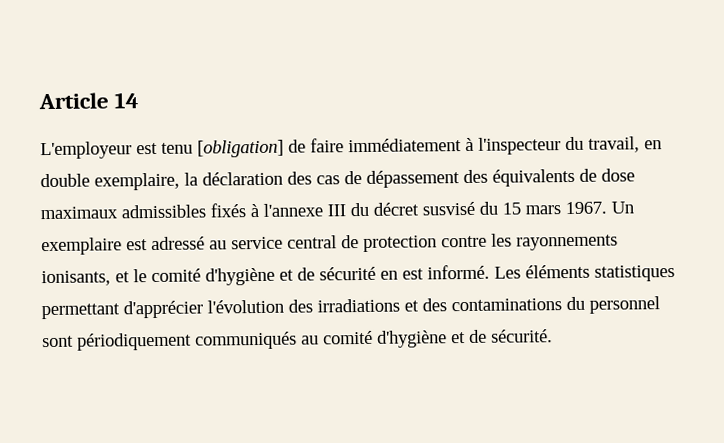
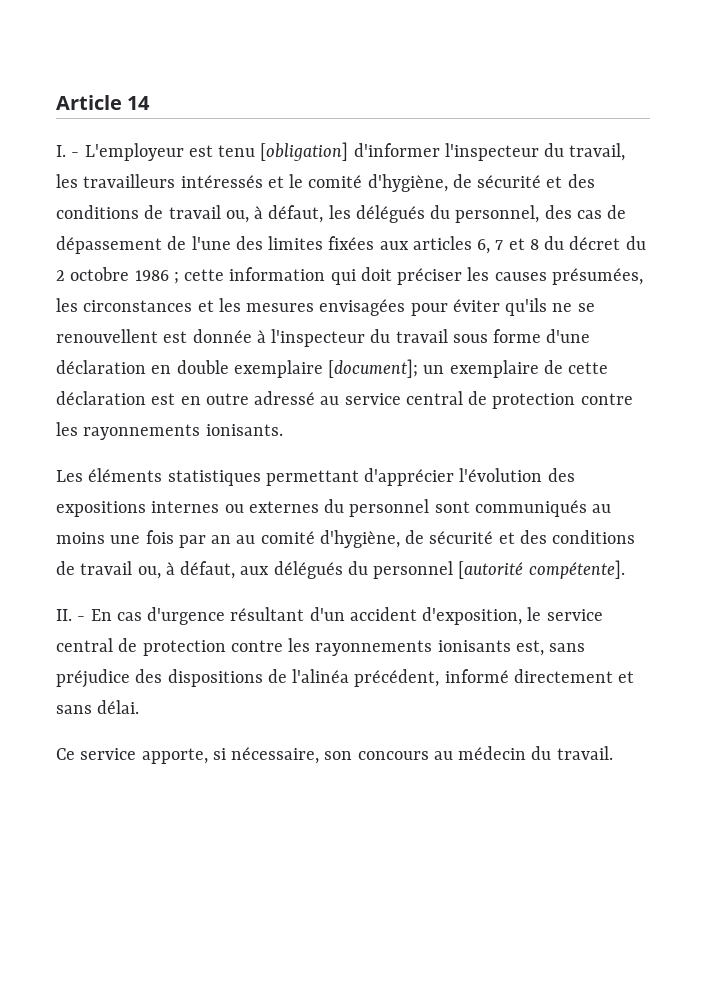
(140, 100) none -> [56,145,80,157] I. -
[288,136,662,155] [40,168,635,191] [40,201,634,220] [41,237,148,256] de faire immédiatement à l'inspecteur du travail, en double exemplaire, la déclaration des cas de dépassement des équivalents de dose maximaux admissibles fixés à l'annexe III du décret susvisé du 15 mars 1967. Un exemplaire est -> [353,143,626,161] [56,174,595,192] [56,205,627,223] [56,236,646,254] [56,267,643,285] [56,298,595,316] [56,329,591,347] [56,359,609,378] [56,391,249,405] d'informer l'inspecteur du travail, les travailleurs intéressés et le comité d'hygiène, de sécurité et des conditions de travail ou, à défaut, les délégués du personnel, des cas de dépassement de l'une des limites fixées aux articles 6, 7 et 8 du décret du 2 octobre 1986 ; cette information qui doit préciser les causes présumées, les circonstances et les mesures envisagées pour éviter qu'ils ne se renouvellent est donnée à l'inspecteur du travail sous forme d'une déclaration en double exemplaire [document]; un exemplaire de cette déclaration est en outre
[41,264,490,287] ionisants, et le comité d'hygiène et de sécurité en est informé. -> [205,424,283,436] ionisants. //
[317,298,562,313] irradiations et des contaminations -> [56,501,319,517] expositions internes ou externes
[77,332,192,351] périodiquement -> (470, 507) none
[323,329,553,348] comité d'hygiène et de sécurité. -> [56,530,636,548] [56,560,625,579] [56,607,603,625] [56,638,586,656] [56,669,635,688] [56,700,140,714] [56,746,613,764] moins une fois par an au comité d'hygiène, de sécurité et des conditions de travail ou, à défaut, aux délégués du personnel [autorité compétente]. // II. - En cas d'urgence résultant d'un accident d'exposition, le service central de protection contre les rayonnements ionisants est, sans préjudice des dispositions de l'alinéa précédent, informé directement et sans délai. // Ce service apporte, si nécessaire, son concours au médecin du travail.

